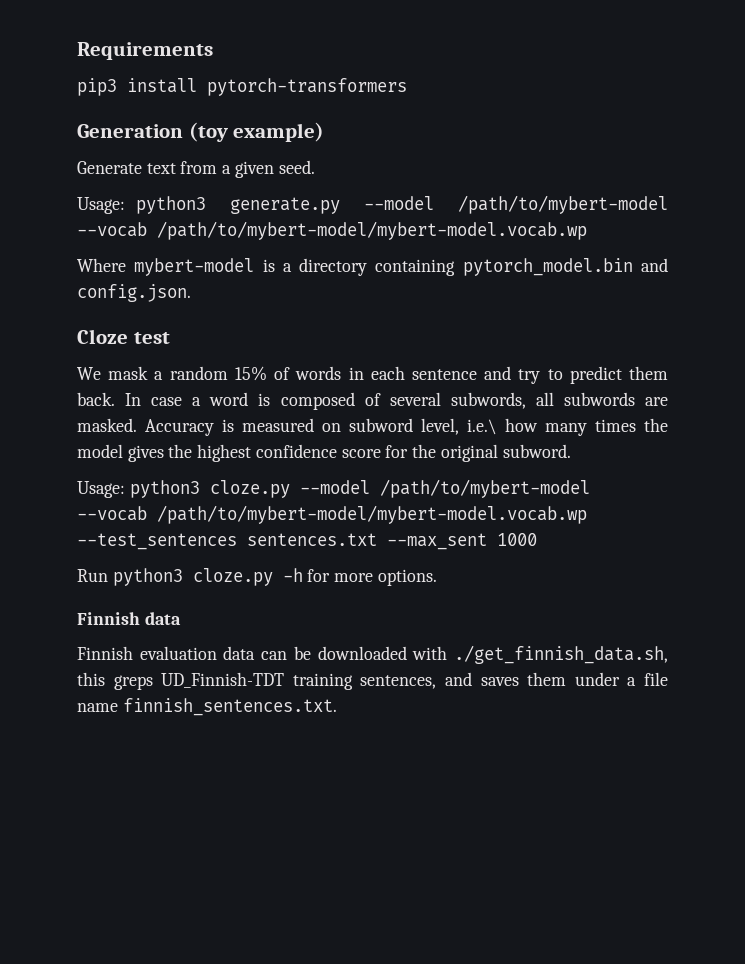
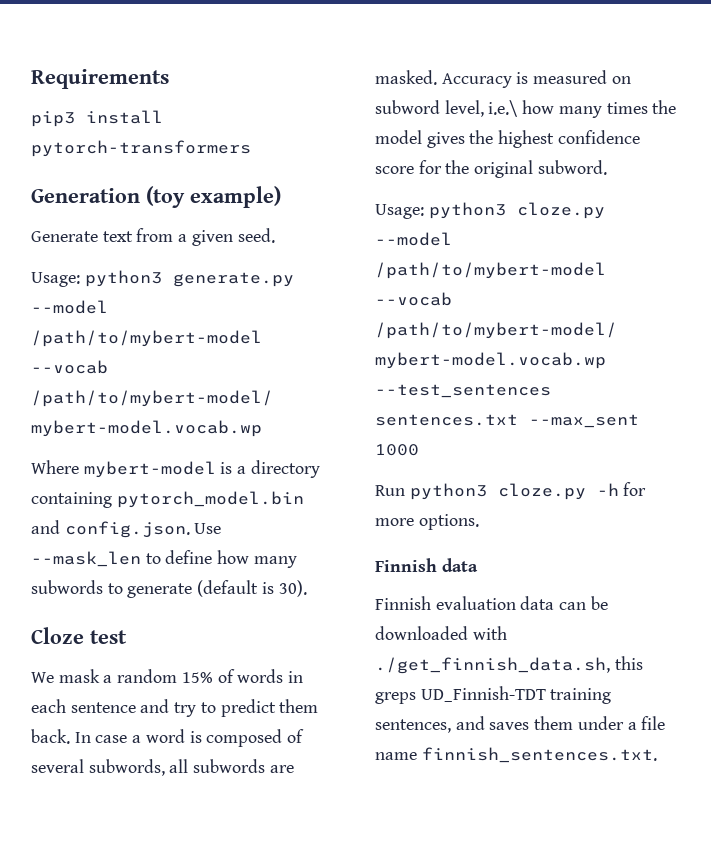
(191, 293) none -> [194,523,222,534] [31,550,297,568] [31,580,307,598] Use --mask_len to define how many subwords to generate (default is 30).

